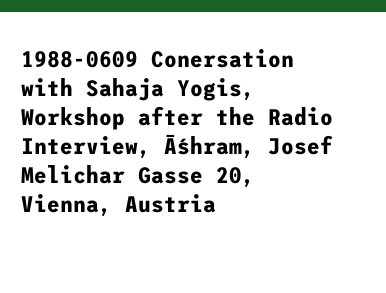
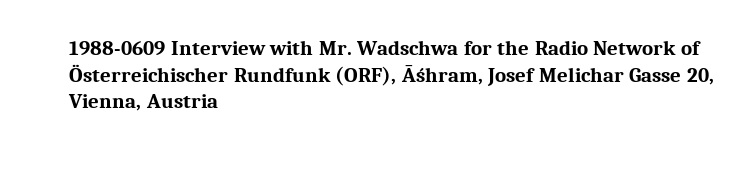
[151,49,294,68] [21,78,255,101] [21,106,333,130] [21,136,151,159] Conersation with Sahaja Yogis, Workshop after the Radio Interview, -> [170,40,701,55] [69,64,397,86] Interview with Mr. Wadschwa for the Radio Network of Österreichischer Rundfunk (ORF),

